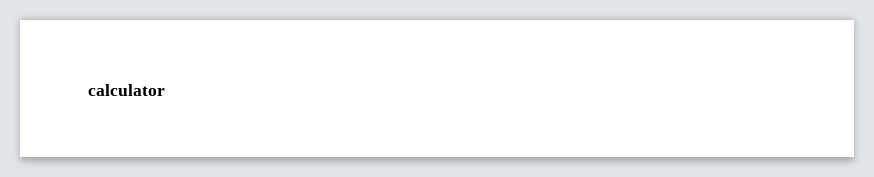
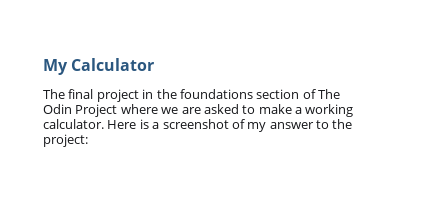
[88,84,165,96] calculator -> [43,58,155,75] [43,89,340,102] [43,104,354,117] [43,119,353,132] [43,134,88,147] My Calculator // The final project in the foundations section of The Odin Project where we are asked to make a working calculator. Here is a screenshot of my answer to the project:

